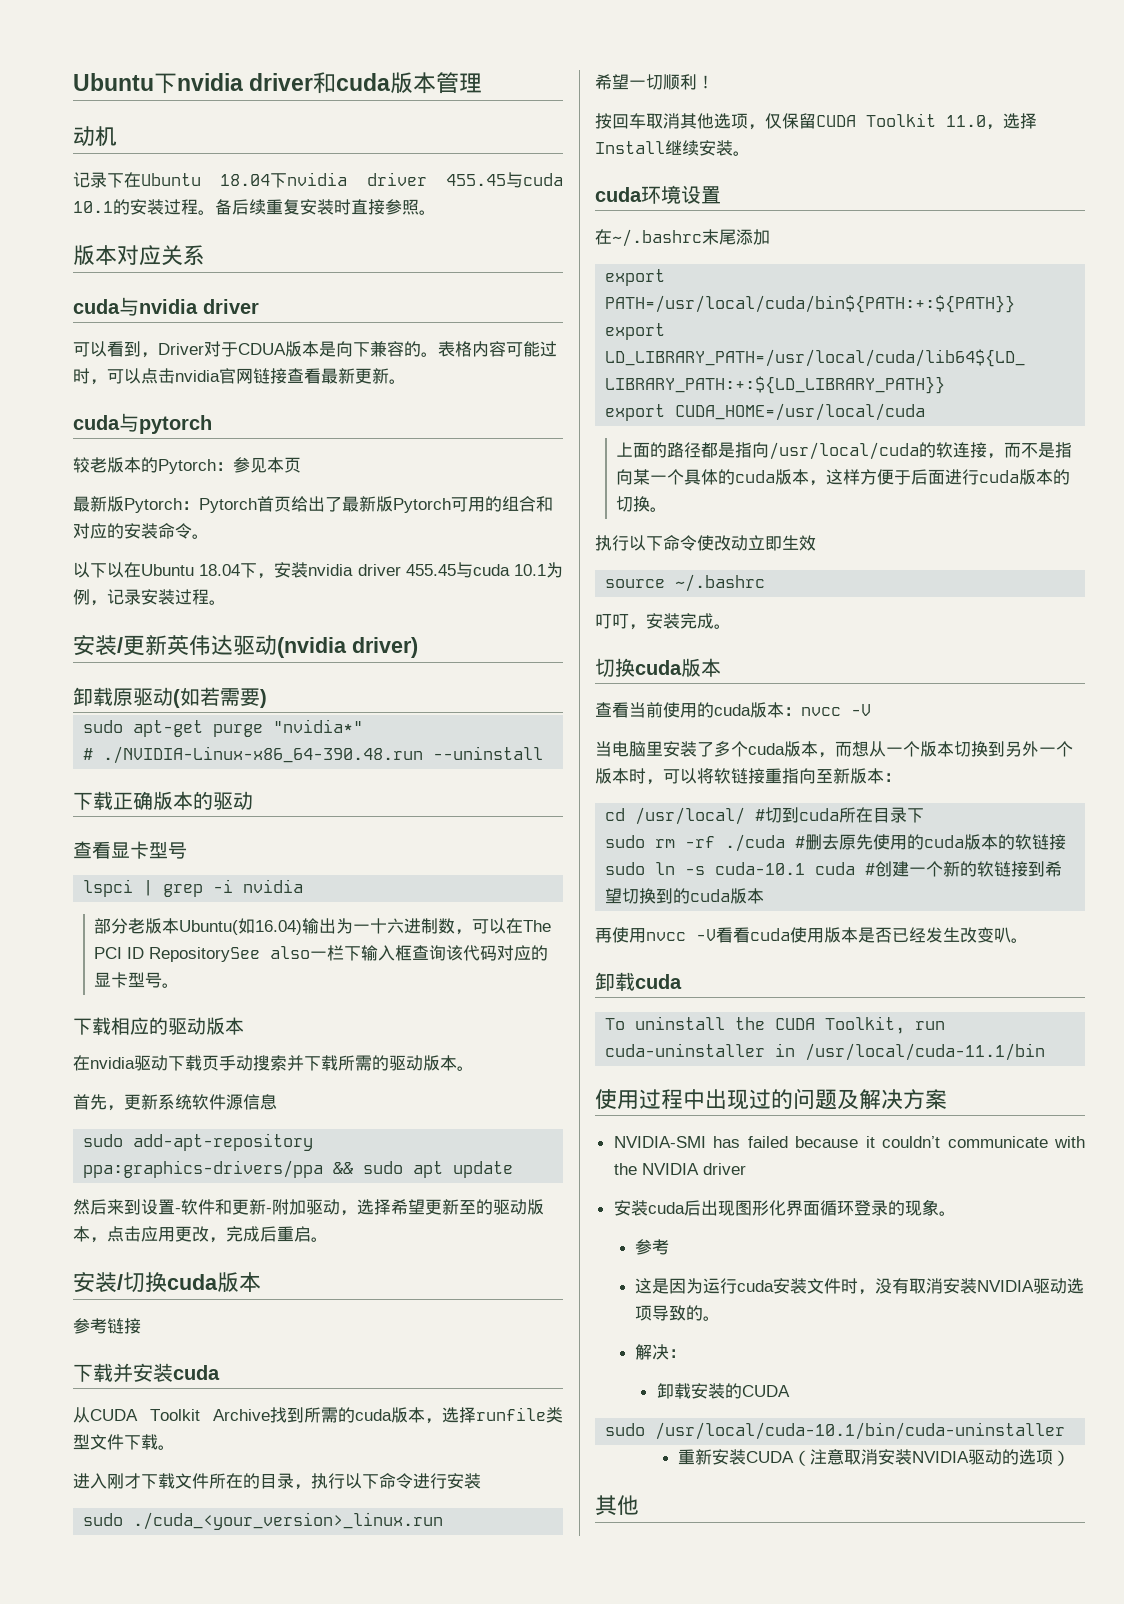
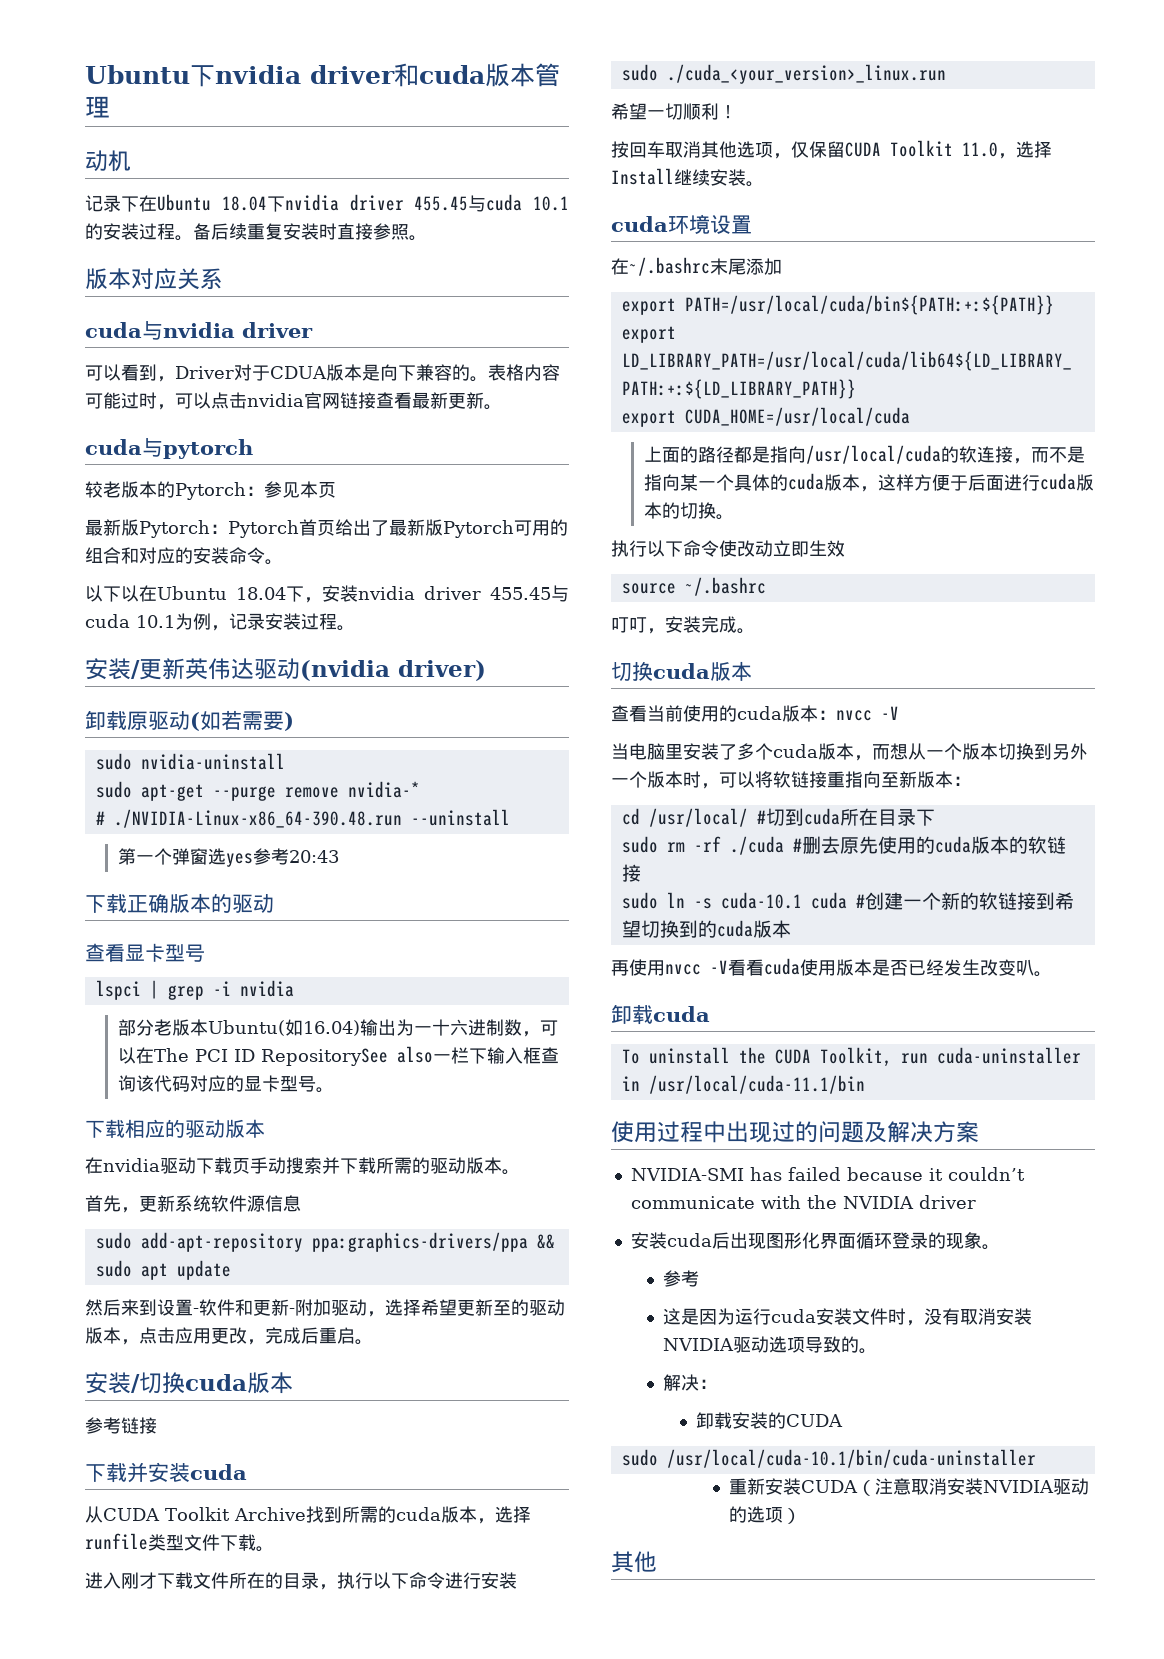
(267, 698) none -> [95,753,285,770] // sudo nvidia-uninstall
[213,719,364,737] purge "nvidia*" -> [212,781,420,801] --purge remove nvidia-*
(544, 753) none -> [117,848,339,867] // 第一个弹窗选yes参考20:43

